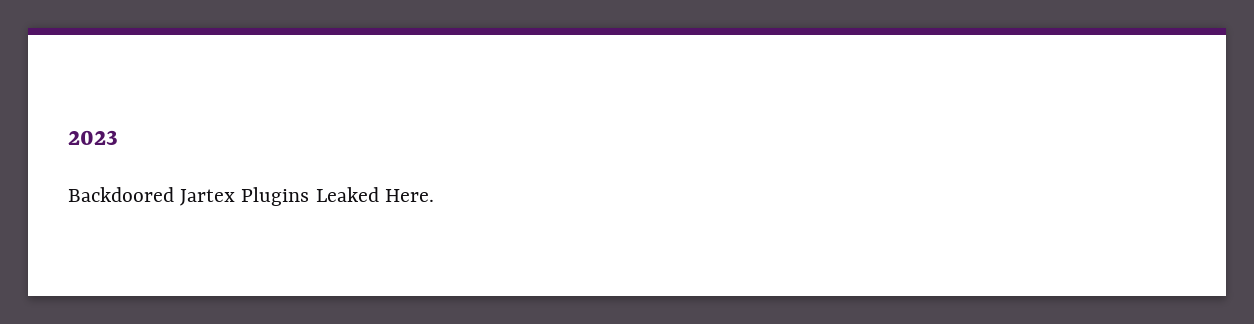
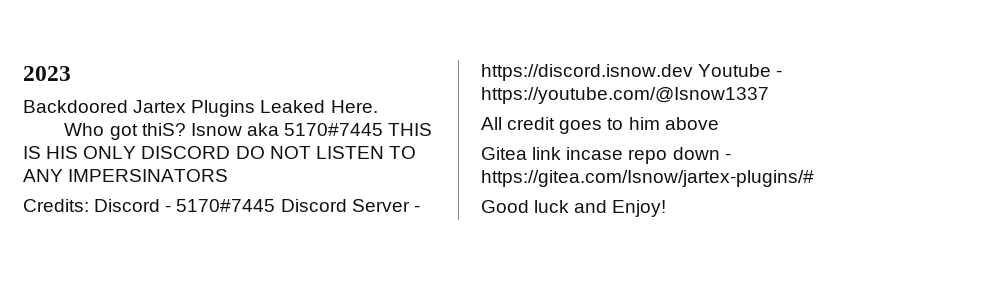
(434, 195) none -> [64,123,433,140] [23,146,416,159] [23,169,229,182] [23,199,420,212] [481,64,783,81] [481,87,769,104] [481,117,719,134] [481,147,731,164] [481,170,814,187] [481,200,667,217] // Who got thiS? Isnow aka 5170#7445 THIS IS HIS ONLY DISCORD DO NOT LISTEN TO ANY IMPERSINATORS // Credits: Discord - 5170#7445 Discord Server - https://discord.isnow.dev Youtube - https://youtube.com/@Isnow1337 // All credit goes to him above // Gitea link incase repo down - https://gitea.com/Isnow/jartex-plugins/# // Good luck and Enjoy!

